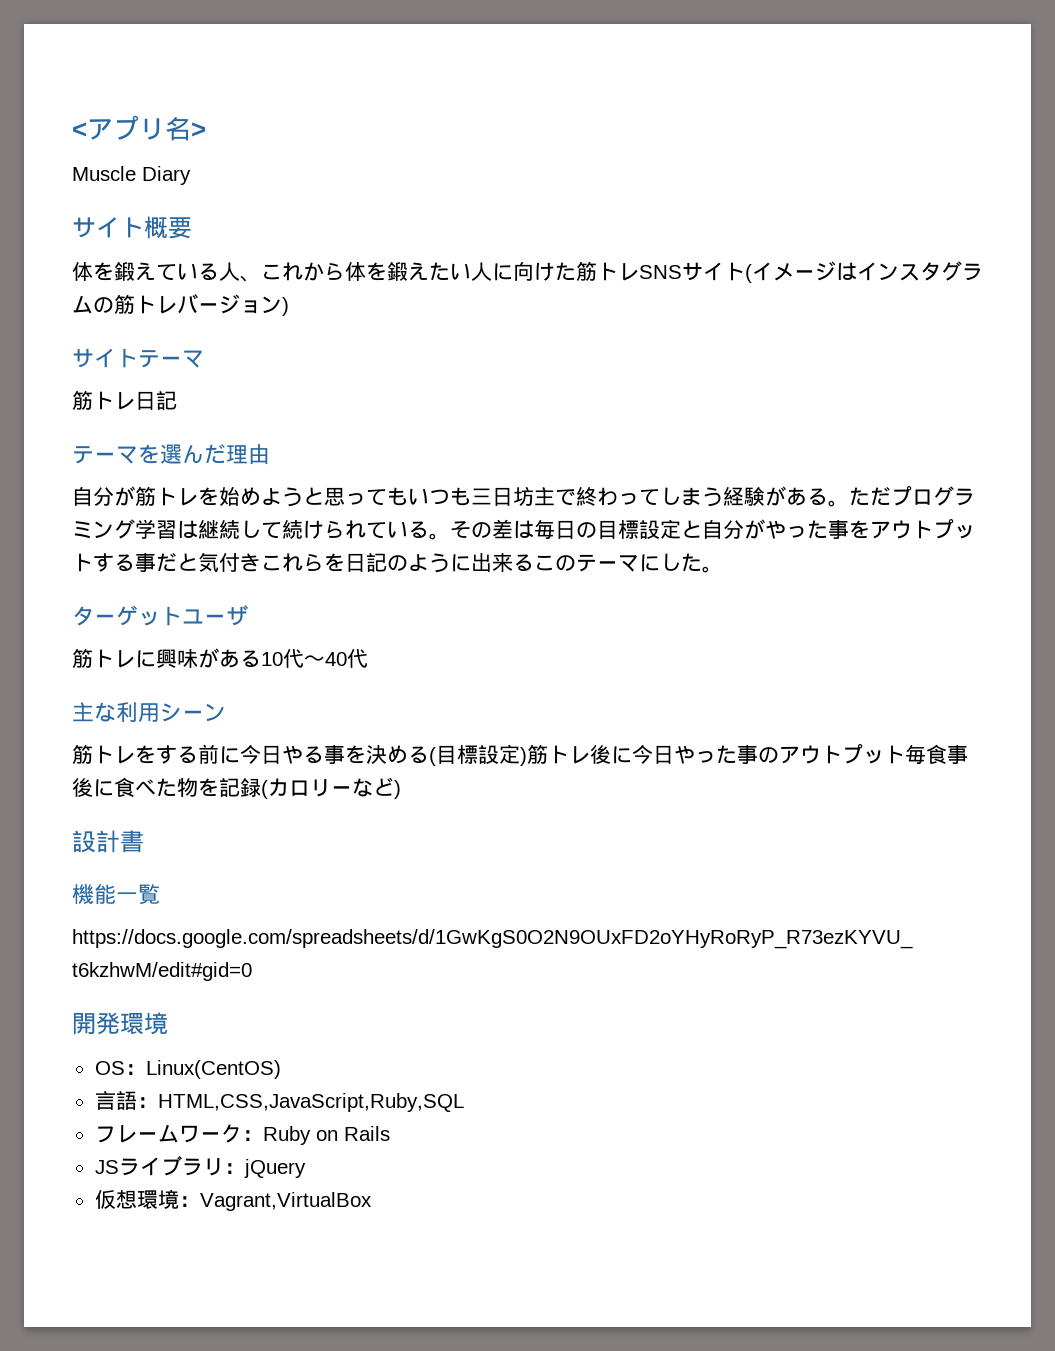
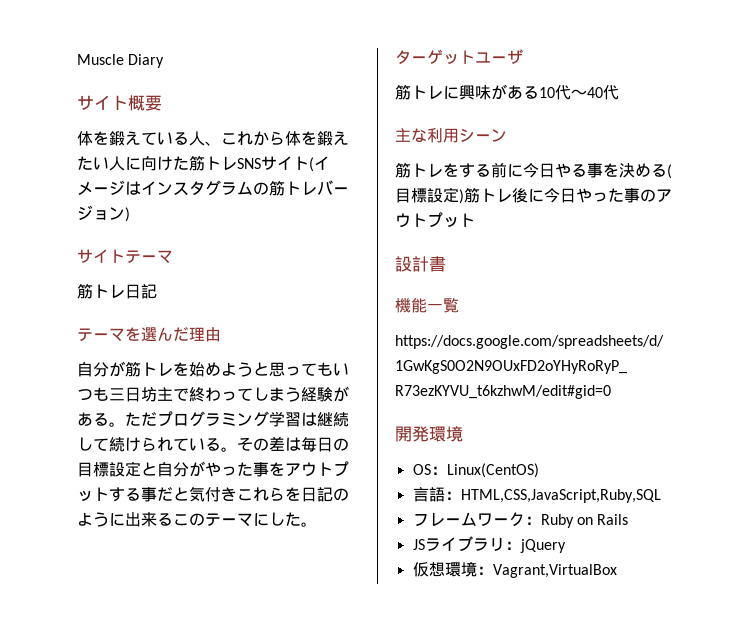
[72,115,206,141] <アプリ名> // -> (77, 59) none
[905,744,968,765] [72,777,401,799] 毎食事後に食べた物を記録(カロリーなど) -> (475, 220) none

